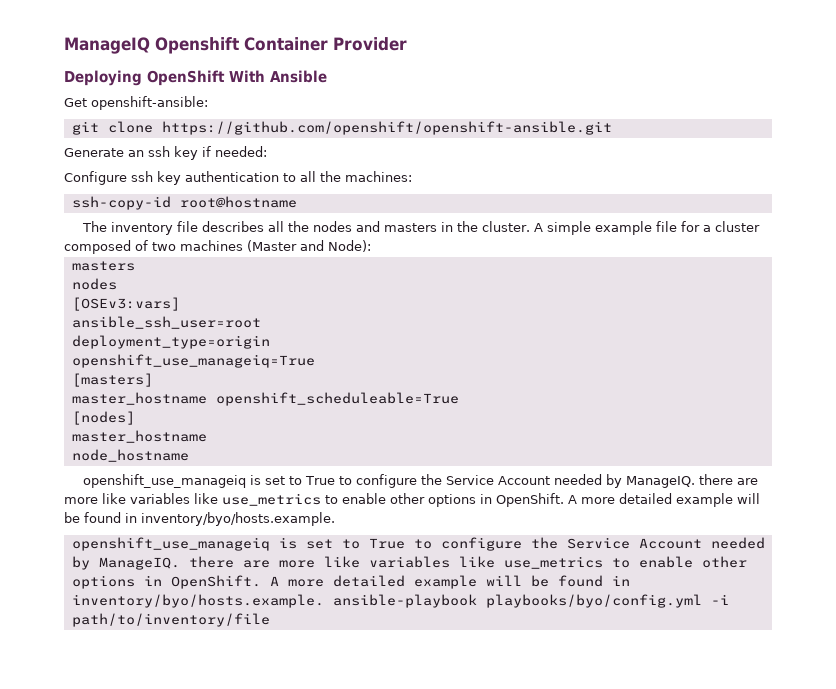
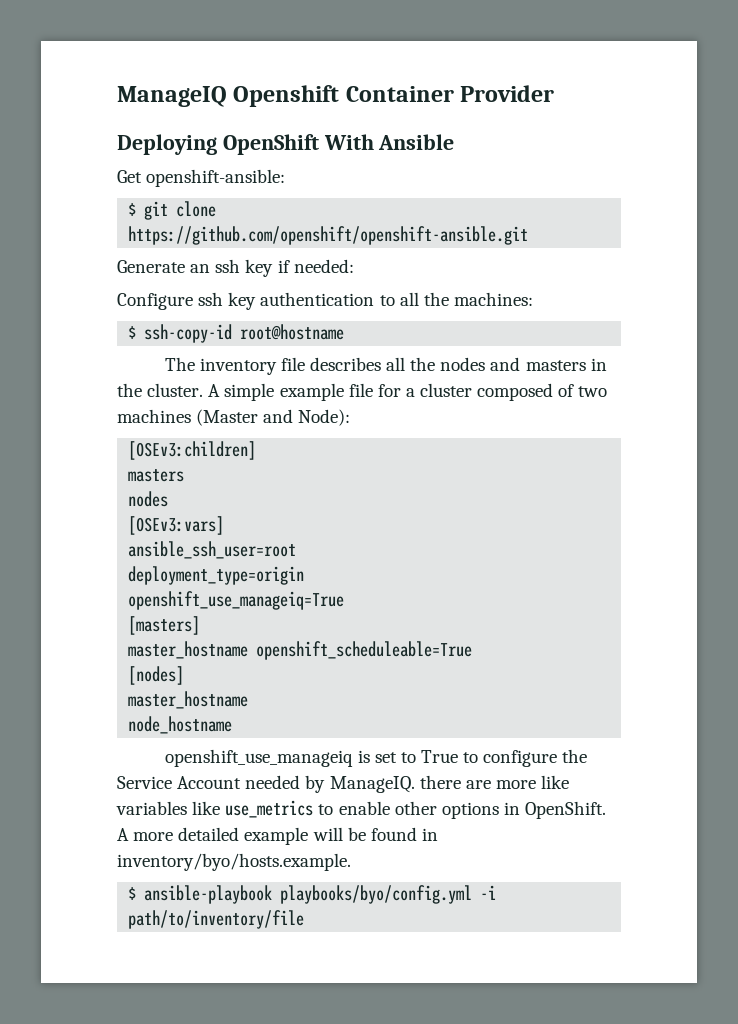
(208, 103) none -> [128,203,137,216] $
(412, 176) none -> [128,326,137,339] $
(371, 246) none -> [128,441,257,460] // [OSEv3:children]
[71,537,765,551] [71,556,747,570] [71,575,630,589] [71,594,324,608] openshift_use_manageiq is set to True to configure the Service Account needed by ManageIQ. there are more like variables like use_metrics to enable other options in OpenShift. A more detailed example will be found in inventory/byo/hosts.example. -> [128,887,137,900] $

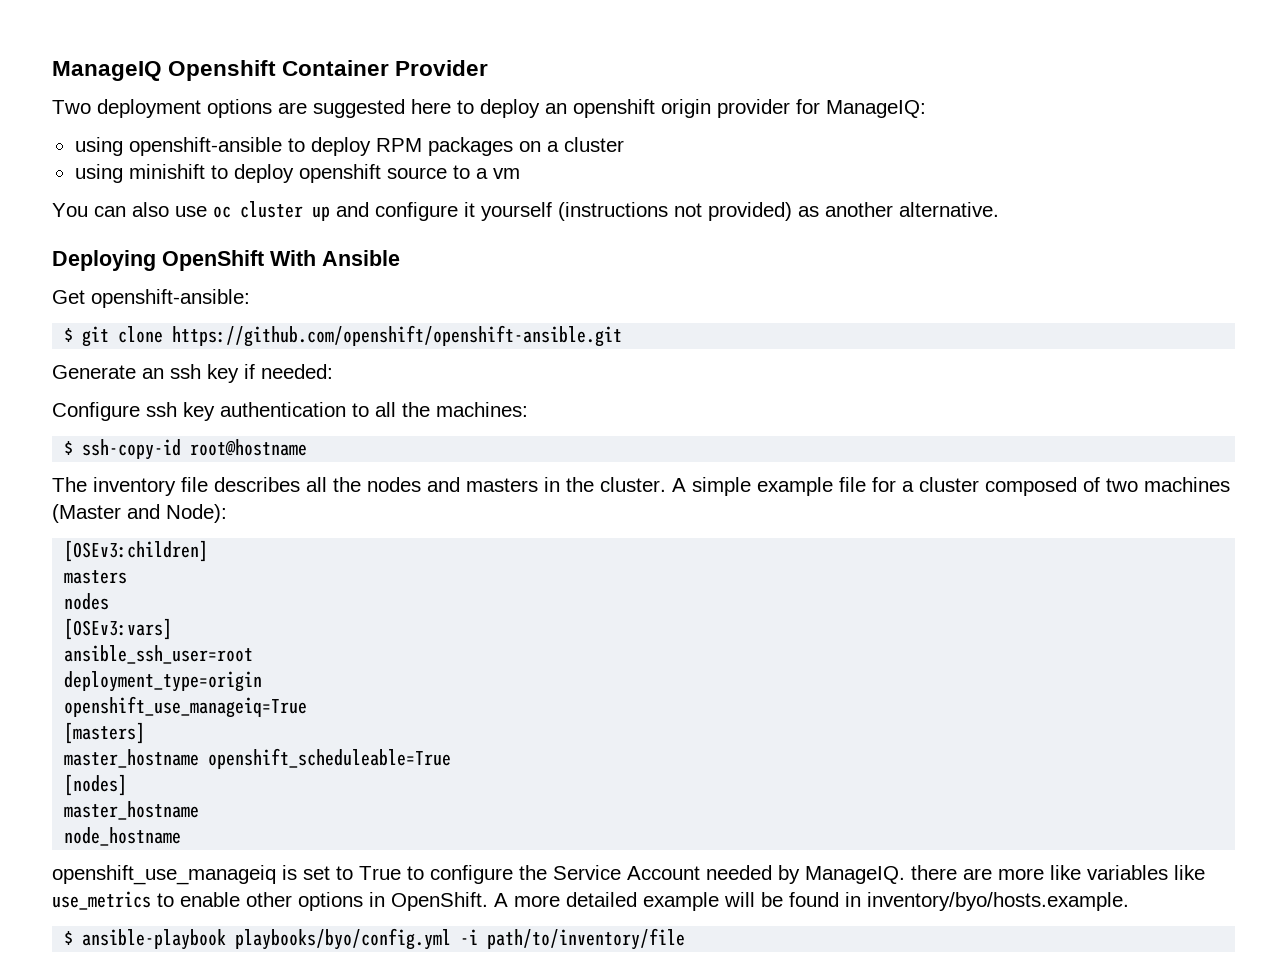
(555, 93) none -> [52,99,926,118] [74,137,624,156] [74,164,520,183] [52,201,999,221] // Two deployment options are suggested here to deploy an openshift origin provider for ManageIQ: // using openshift-ansible to deploy RPM packages on a cluster // using minishift to deploy openshift source to a vm // You can also use oc cluster up and configure it yourself (instructions not provided) as another alternative.

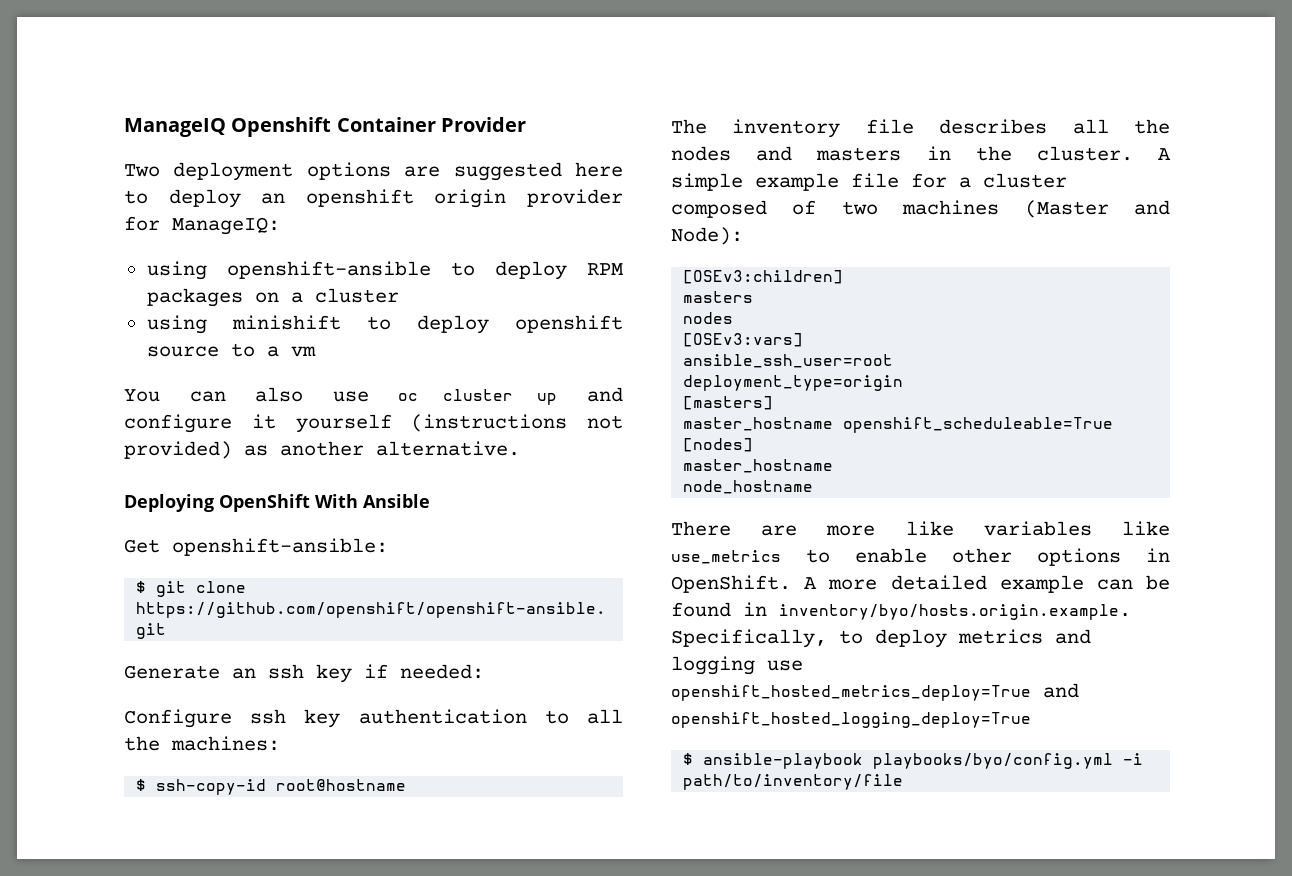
[64,696,308,718] // openshift_use_manageiq=True -> (904, 383) none
[52,865,957,885] openshift_use_manageiq is set to True to configure the Service Account needed by ManageIQ. there -> [671,521,731,536] There
[724,892,755,907] will -> [1096,579,1133,590] can
[867,892,1129,911] inventory/byo/hosts.example. -> [779,604,1131,620] [671,629,1091,648] [671,656,803,675] [671,683,1079,701] [671,712,1031,728] inventory/byo/hosts.origin.example. Specifically, to deploy metrics and logging use openshift_hosted_metrics_deploy=True and openshift_hosted_logging_deploy=True

